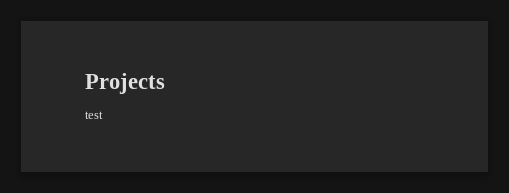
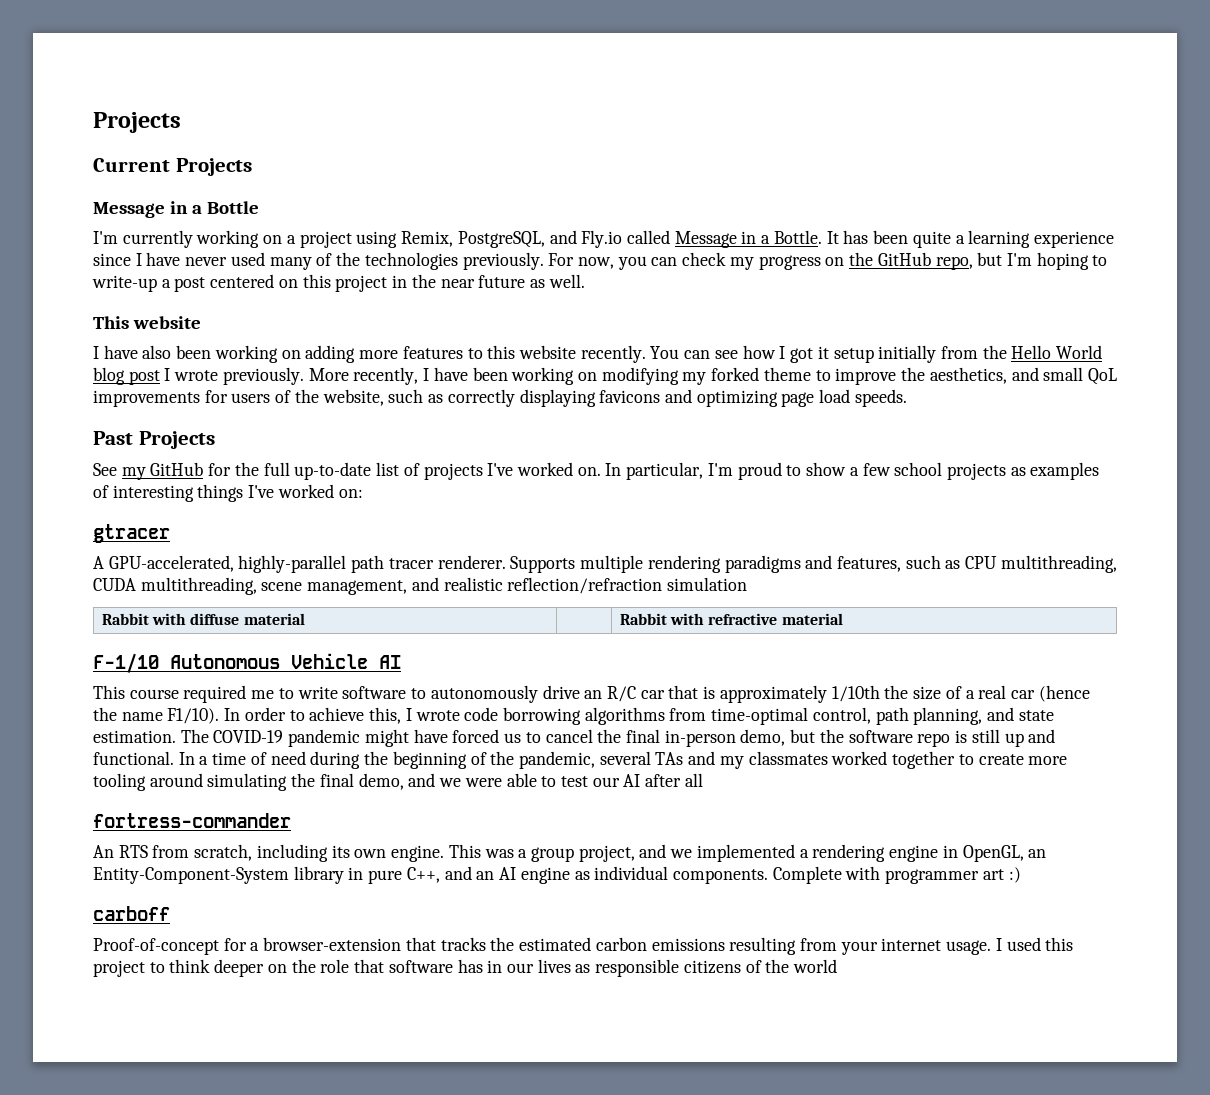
[85,73,165,94] [85,111,103,119] Projects // test -> [93,112,181,133] [93,158,252,176] [93,201,260,218] [93,230,1114,248] [93,252,1108,270] [92,274,585,292] [93,316,202,329] [93,345,1103,363] [93,367,1117,385] [93,389,907,407] [93,431,215,449] [93,462,1100,480] [93,484,363,502] [93,524,170,543] [93,555,1117,573] [93,577,748,595] [101,613,305,625] [619,613,843,625] [93,653,401,673] [93,685,1090,703] [93,707,1054,725] [93,729,1056,747] [93,751,1068,769] [93,773,703,791] [93,813,291,828] [93,844,1047,862] [93,866,1021,884] [93,906,170,921] [93,937,1074,955] [93,959,838,977] Projects // Current Projects // Message in a Bottle // I'm currently working on a project using Remix, PostgreSQL, and Fly.io called Message in a Bottle. It has been quite a learning experience since I have never used many of the technologies previously. For now, you can check my progress on the GitHub repo, but I'm hoping to write-up a post centered on this project in the near future as well. // This website // I have also been working on adding more features to this website recently. You can see how I got it setup initially from the Hello World blog post I wrote previously. More recently, I have been working on modifying my forked theme to improve the aesthetics, and small QoL improvements for users of the website, such as correctly displaying favicons and optimizing page load speeds. // Past Projects // See my GitHub for the full up-to-date list of projects I've worked on. In particular, I'm proud to show a few school projects as examples of interesting things I've worked on: // gtracer // A GPU-accelerated, highly-parallel path tracer renderer. Supports multiple rendering paradigms and features, such as CPU multithreading, CUDA multithreading, scene management, and realistic reflection/refraction simulation // Rabbit with diffuse material | | Rabbit with refractive material // F-1/10 Autonomous Vehicle AI // This course required me to write software to autonomously drive an R/C car that is approximately 1/10th the size of a real car (hence the name F1/10). In order to achieve this, I wrote code borrowing algorithms from time-optimal control, path planning, and state estimation. The COVID-19 pandemic might have forced us to cancel the final in-person demo, but the software repo is still up and functional. In a time of need during the beginning of the pandemic, several TAs and my classmates worked together to create more tooling around simulating the final demo, and we were able to test our AI after all // fortress-commander // An RTS from scratch, including its own engine. This was a group project, and we implemented a rendering engine in OpenGL, an Entity-Component-System library in pure C++, and an AI engine as individual components. Complete with programmer art :) // carboff // Proof-of-concept for a browser-extension that tracks the estimated carbon emissions resulting from your internet usage. I used this project to think deeper on the role that software has in our lives as responsible citizens of the world

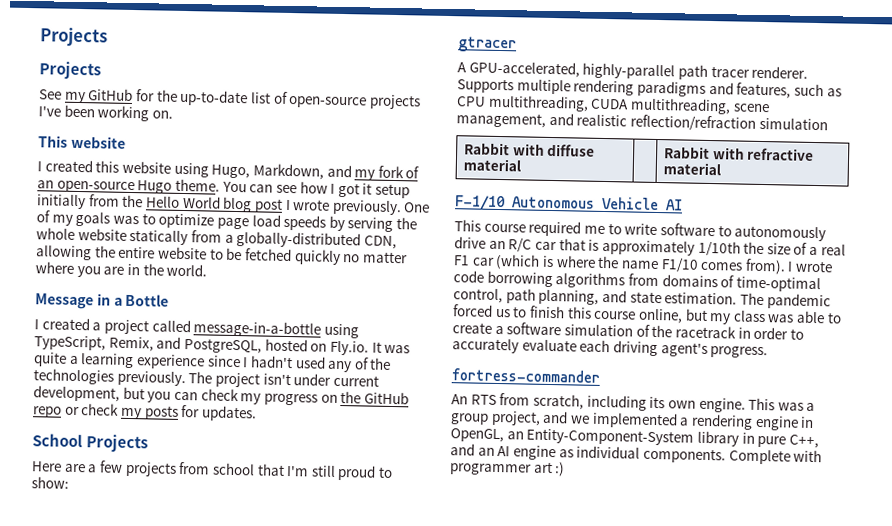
[93,112,181,133] [93,158,252,176] [93,201,260,218] [93,230,1114,248] [93,252,1108,270] [92,274,585,292] [93,316,202,329] [93,345,646,363] Projects // Current Projects // Message in a Bottle // I'm currently working on a project using Remix, PostgreSQL, and Fly.io called Message in a Bottle. It has been quite a learning experience since I have never used many of the technologies previously. For now, you can check my progress on the GitHub repo, but I'm hoping to write-up a post centered on this project in the near future as well. // This website // I have also been working on adding more features to this website recently. -> [40,27,108,47] [39,61,101,80] [39,88,421,110] [38,104,173,122] [38,135,126,149] [37,159,420,181] [37,178,220,194] Projects // Projects // See my GitHub for the up-to-date list of open-source projects I've been working on. // This website // I created this website using Hugo, Markdown, and my fork of an open-source Hugo theme.
[308,367,1117,385] [93,389,907,407] [93,431,215,449] [93,462,1100,480] [93,484,363,502] More recently, I have been working on modifying my forked theme to improve the aesthetics, and small QoL improvements for users of the website, such as correctly displaying favicons and optimizing page load speeds. // Past Projects // See my GitHub for the full up-to-date list of projects I've worked on. In particular, I'm proud to show a few school projects as examples of interesting things I've worked on: -> [403,202,431,213] [36,210,418,232] [36,227,397,250] [35,245,408,265] [35,261,208,278] [35,293,170,310] [34,317,359,339] [34,335,411,356] [33,352,392,373] [33,368,379,388] [33,385,409,406] [32,403,257,422] [32,433,149,453] [31,460,394,481] [31,476,69,489] One of my goals was to optimize page load speeds by serving the whole website statically from a globally-distributed CDN, allowing the entire website to be fetched quickly no matter where you are in the world. // Message in a Bottle // I created a project called message-in-a-bottle using TypeScript, Remix, and PostgreSQL, hosted on Fly.io. It was quite a learning experience since I hadn't used any of the technologies previously. The project isn't under current development, but you can check my progress on the GitHub repo or check my posts for updates. // School Projects // Here are a few projects from school that I'm still proud to show:
[1010,685,1090,702] [93,707,402,724] car (hence the name F1/10). In order to achieve this, -> [453,253,786,275] F1 car (which is where the name F1/10 comes from).
(707, 714) none -> [661,274,735,288] domains of
[213,729,1056,747] [93,751,1068,769] [93,773,703,791] COVID-19 pandemic might have forced us to cancel the final in-person demo, but the software repo is still up and functional. In a time of need during the beginning of the pandemic, several TAs and my classmates worked together to create more tooling around simulating the final demo, and we were able to test our AI after all -> [766,293,831,310] [452,304,842,325] [452,322,804,340] [452,338,769,359] pandemic forced us to finish this course online, but my class was able to create a software simulation of the racetrack in order to accurately evaluate each driving agent's progress.
[93,906,170,921] [93,937,1074,955] [93,959,838,977] // carboff // Proof-of-concept for a browser-extension that tracks the estimated carbon emissions resulting from your internet usage. I used this project to think deeper on the role that software has in our lives as responsible citizens of the world -> (566, 469) none

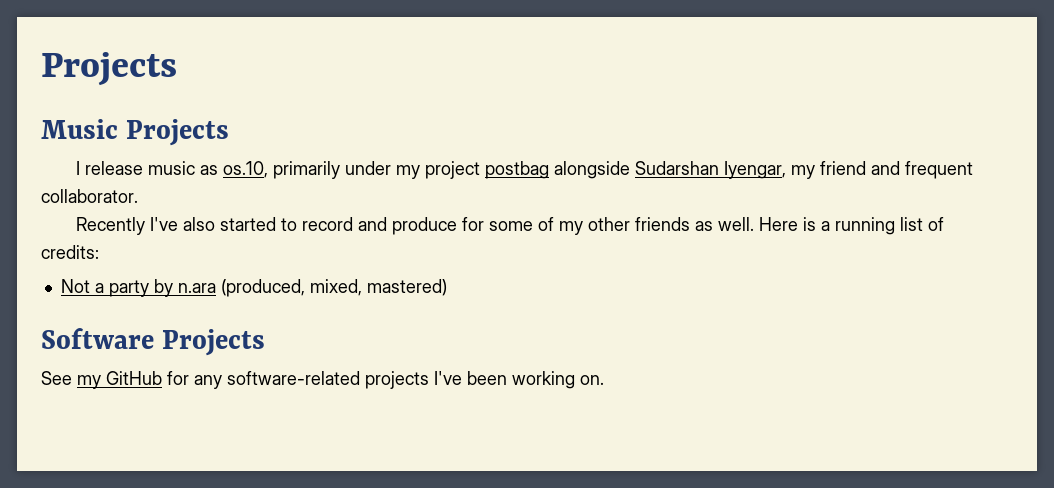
[40,27,108,47] Projects // -> [41,52,177,86] [41,119,230,146] [76,161,974,179] [41,189,138,203] [76,217,945,235] [41,245,99,259] [60,279,447,297] [41,328,154,349] Projects // Music Projects // I release music as os.10, primarily under my project postbag alongside Sudarshan Iyengar, my friend and frequent collaborator. // Recently I've also started to record and produce for some of my other friends as well. Here is a running list of credits: // Not a party by n.ara (produced, mixed, mastered) // Software
[156,89,368,109] the up-to-date list of open-source -> [194,371,360,389] any software-related
[38,135,126,149] [37,159,420,181] [37,178,411,199] [36,194,431,216] [36,210,418,232] [36,227,397,250] [35,245,408,265] [35,261,208,278] [35,293,170,310] [34,317,359,339] [34,335,411,356] [33,352,392,373] [33,368,379,388] [33,385,409,406] [32,403,257,422] [32,433,149,453] [31,460,394,481] [31,476,69,489] [458,36,517,53] [457,60,809,80] [457,78,842,99] [456,94,770,115] [456,112,828,132] [464,142,596,157] [463,158,522,172] [664,146,815,161] [663,162,722,176] [455,195,683,212] [454,219,827,242] [454,236,846,257] [453,253,834,275] [453,270,821,293] [453,288,831,310] [452,304,842,325] [452,322,804,340] [452,338,769,359] [451,368,600,383] [451,393,816,413] [450,410,815,431] [450,428,819,449] [450,443,823,465] [449,461,566,477] // This website // I created this website using Hugo, Markdown, and my fork of an open-source Hugo theme. You can see how I got it setup initially from the Hello World blog post I wrote previously. One of my goals was to optimize page load speeds by serving the whole website statically from a globally-distributed CDN, allowing the entire website to be fetched quickly no matter where you are in the world. // Message in a Bottle // I created a project called message-in-a-bottle using TypeScript, Remix, and PostgreSQL, hosted on Fly.io. It was quite a learning experience since I hadn't used any of the technologies previously. The project isn't under current development, but you can check my progress on the GitHub repo or check my posts for updates. // School Projects // Here are a few projects from school that I'm still proud to show: // gtracer // A GPU-accelerated, highly-parallel path tracer renderer. Supports multiple rendering paradigms and features, such as CPU multithreading, CUDA multithreading, scene management, and realistic reflection/refraction simulation // Rabbit with diffuse material | | Rabbit with refractive material // F-1/10 Autonomous Vehicle AI // This course required me to write software to autonomously drive an R/C car that is approximately 1/10th the size of a real F1 car (which is where the name F1/10 comes from). I wrote code borrowing algorithms from domains of time-optimal control, path planning, and state estimation. The pandemic forced us to finish this course online, but my class was able to create a software simulation of the racetrack in order to accurately evaluate each driving agent's progress. // fortress-commander // An RTS from scratch, including its own engine. This was a group project, and we implemented a rendering engine in OpenGL, an Entity-Component-System library in pure C++, and an AI engine as individual components. Complete with programmer art :) -> (604, 380) none

